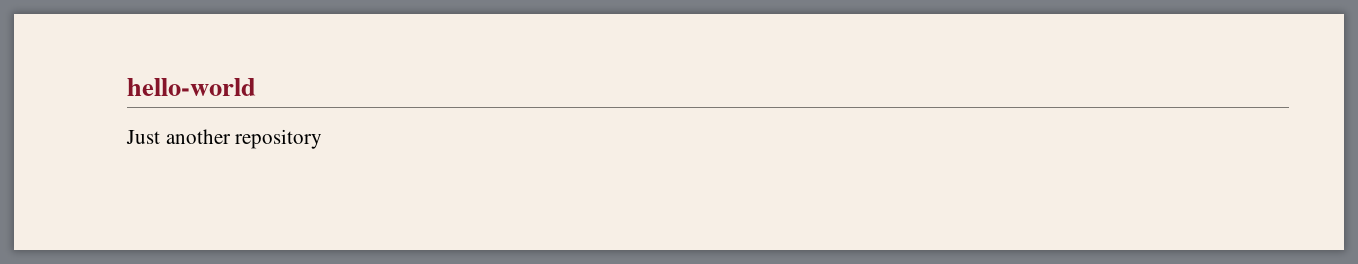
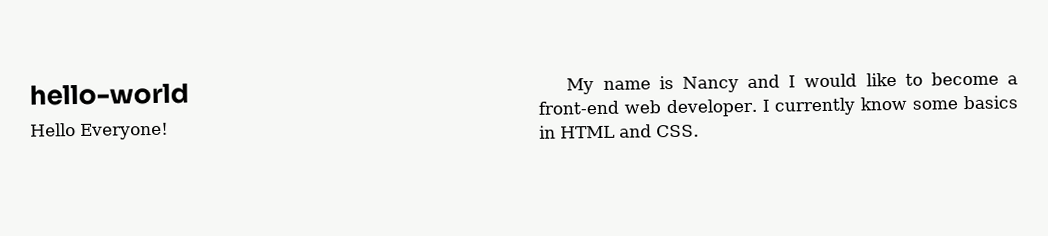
[126,129,323,149] Just another repository -> [30,122,169,140] [566,71,1018,95] [538,95,1018,118] [539,124,699,139] Hello Everyone! // My name is Nancy and I would like to become a front-end web developer. I currently know some basics in HTML and CSS.

